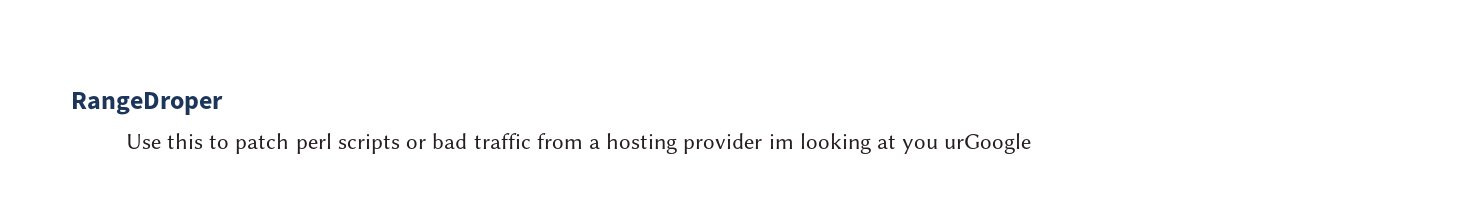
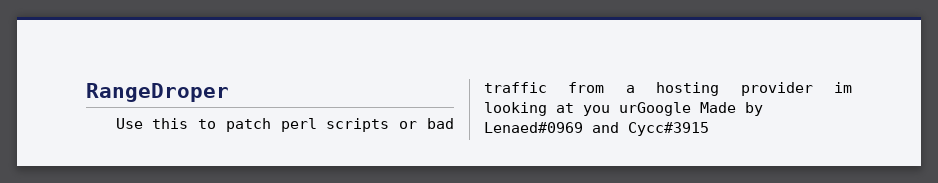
(1032, 143) none -> [700,102,763,116] [484,122,709,136] Made by Lenaed#0969 and Cycc#3915

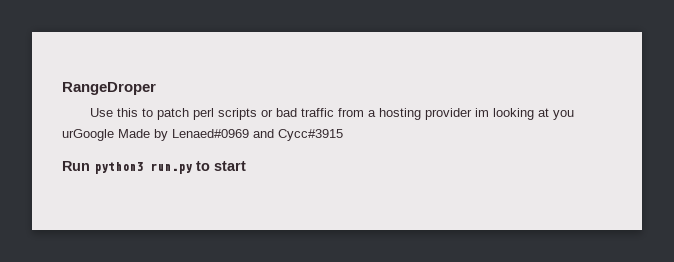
(709, 129) none -> [62,161,246,174] // Run python3 run.py to start

